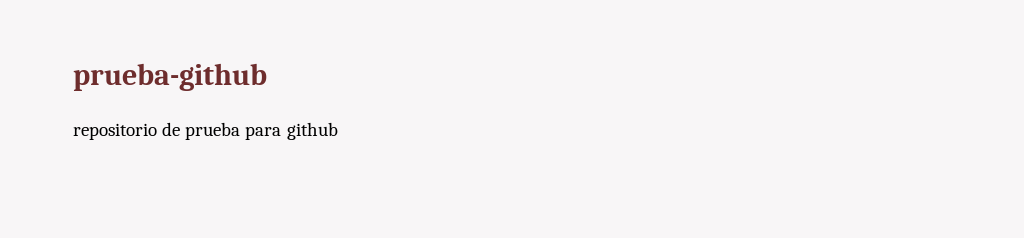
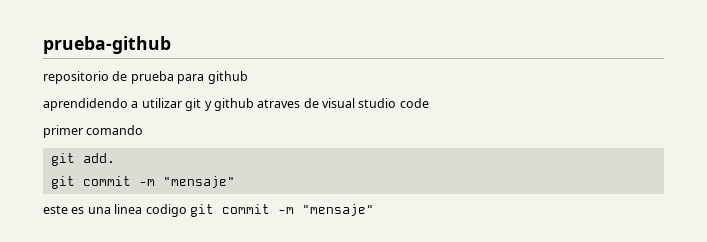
(338, 131) none -> [43,98,429,111] [43,125,144,138] [50,153,115,166] [50,176,235,189] [43,204,374,217] // aprendidendo a utilizar git y github atraves de visual studio code // primer comando // git add. // git commit -m "mensaje" // este es una linea codigo git commit -m "mensaje"

